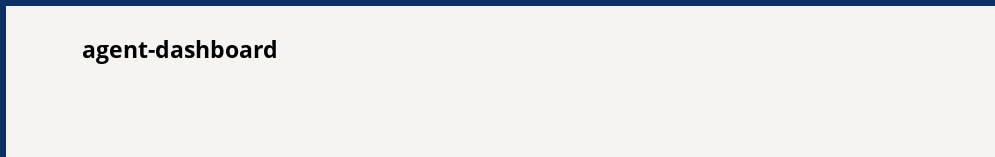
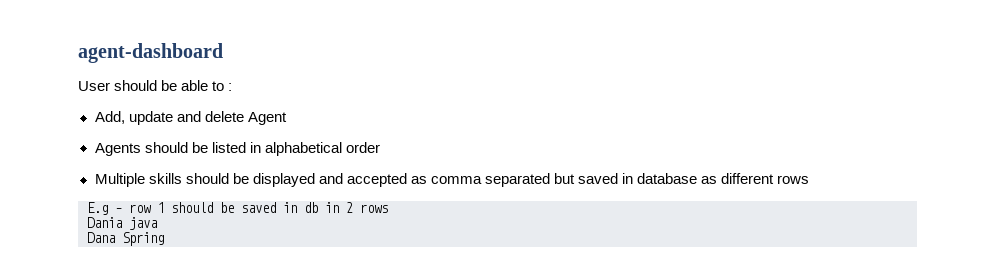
(278, 52) none -> [78,80,233,91] [94,111,287,125] [94,142,380,156] [94,173,810,187] [87,202,388,215] [87,217,157,230] [87,232,164,246] // User should be able to : // Add, update and delete Agent // Agents should be listed in alphabetical order // Multiple skills should be displayed and accepted as comma separated but saved in database as different rows // E.g – row 1 should be saved in db in 2 rows // Dania java // Dana Spring

